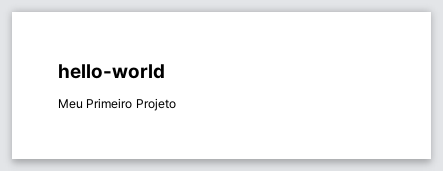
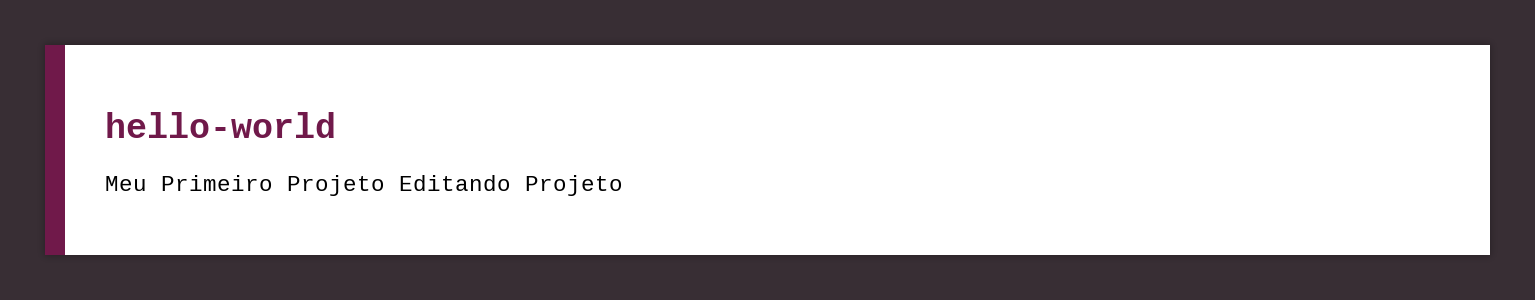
(176, 104) none -> [399,175,623,196] Editando Projeto

